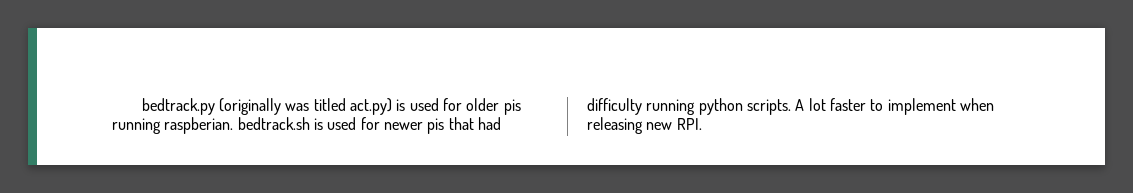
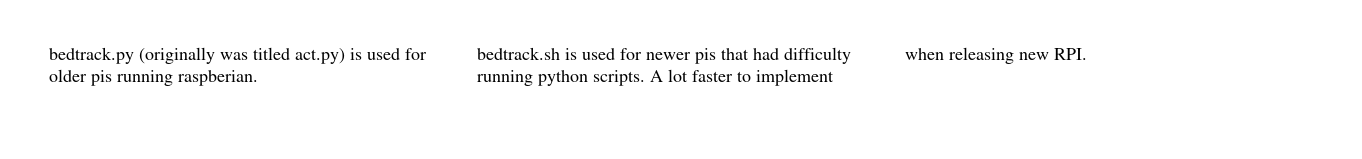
(234, 125) none -> (258, 78) //

